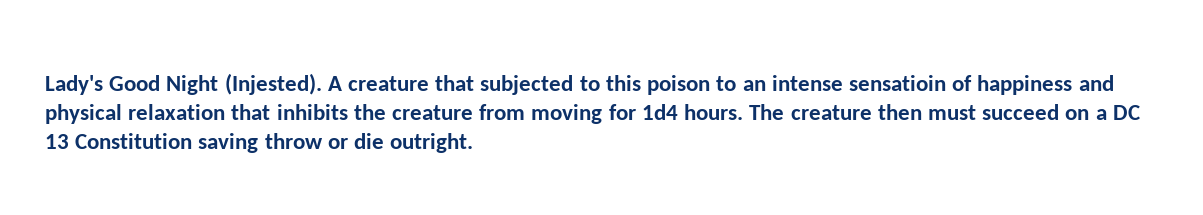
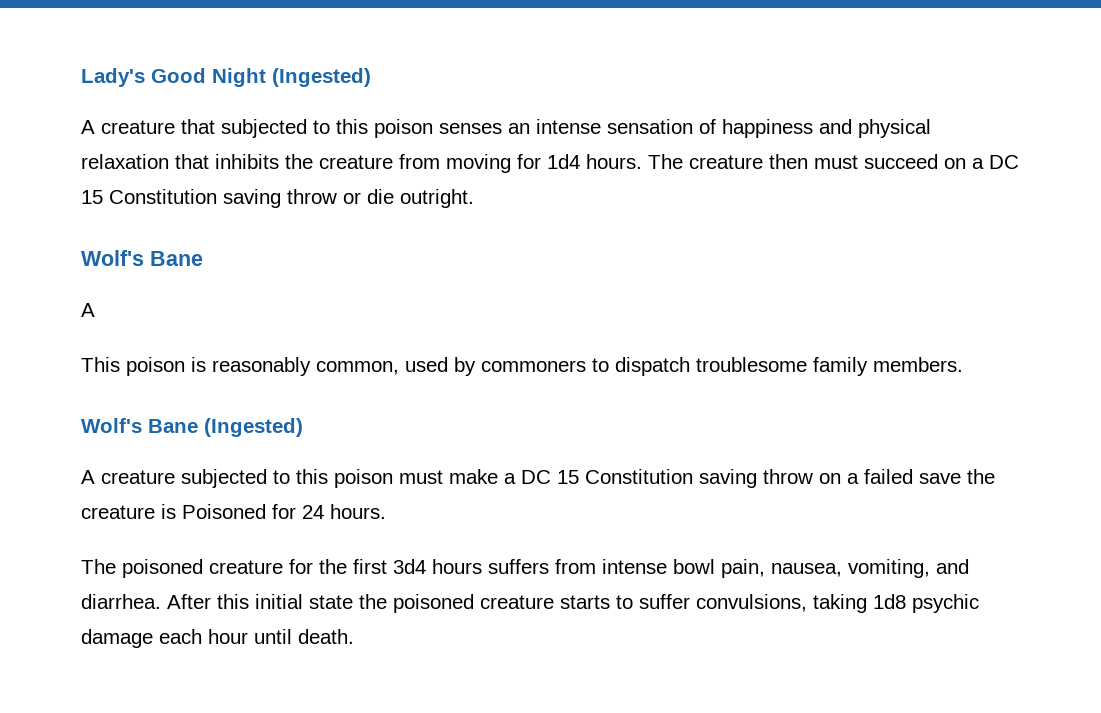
[224,73,322,95] (Injested). -> [272,68,371,87] (Ingested) //
[716,76,737,91] to -> [439,123,502,134] senses
[848,75,946,91] sensatioin -> [607,119,693,134] sensation
[45,134,69,149] 13 -> [81,190,103,204] 15
(474, 143) none -> [81,250,203,266] [81,303,95,317] [81,357,963,376] [81,418,303,437] [81,469,995,488] [81,504,386,519] [81,559,969,578] [81,594,979,613] [81,629,354,648] // Wolf's Bane // A // This poison is reasonably common, used by commoners to dispatch troublesome family members. // Wolf's Bane (Ingested) // A creature subjected to this poison must make a DC 15 Constitution saving throw on a failed save the creature is Poisoned for 24 hours. // The poisoned creature for the first 3d4 hours suffers from intense bowl pain, nausea, vomiting, and diarrhea. After this initial state the poisoned creature starts to suffer convulsions, taking 1d8 psychic damage each hour until death.

